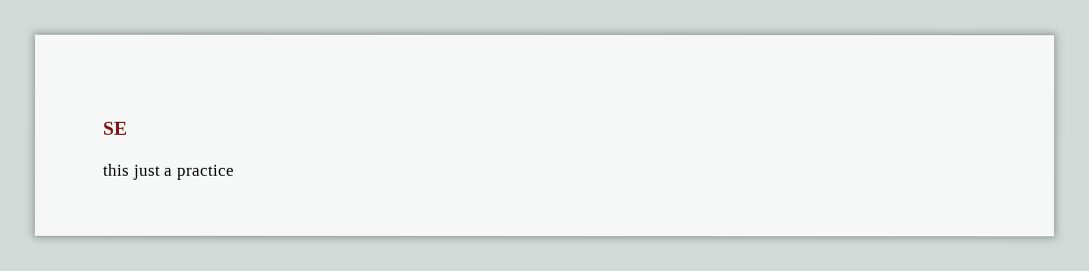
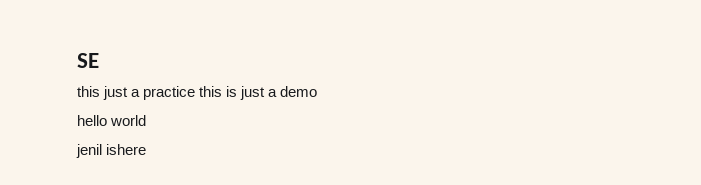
(234, 172) none -> [199,86,318,100] [77,115,147,126] [76,144,147,158] this is just a demo // hello world // jenil ishere

